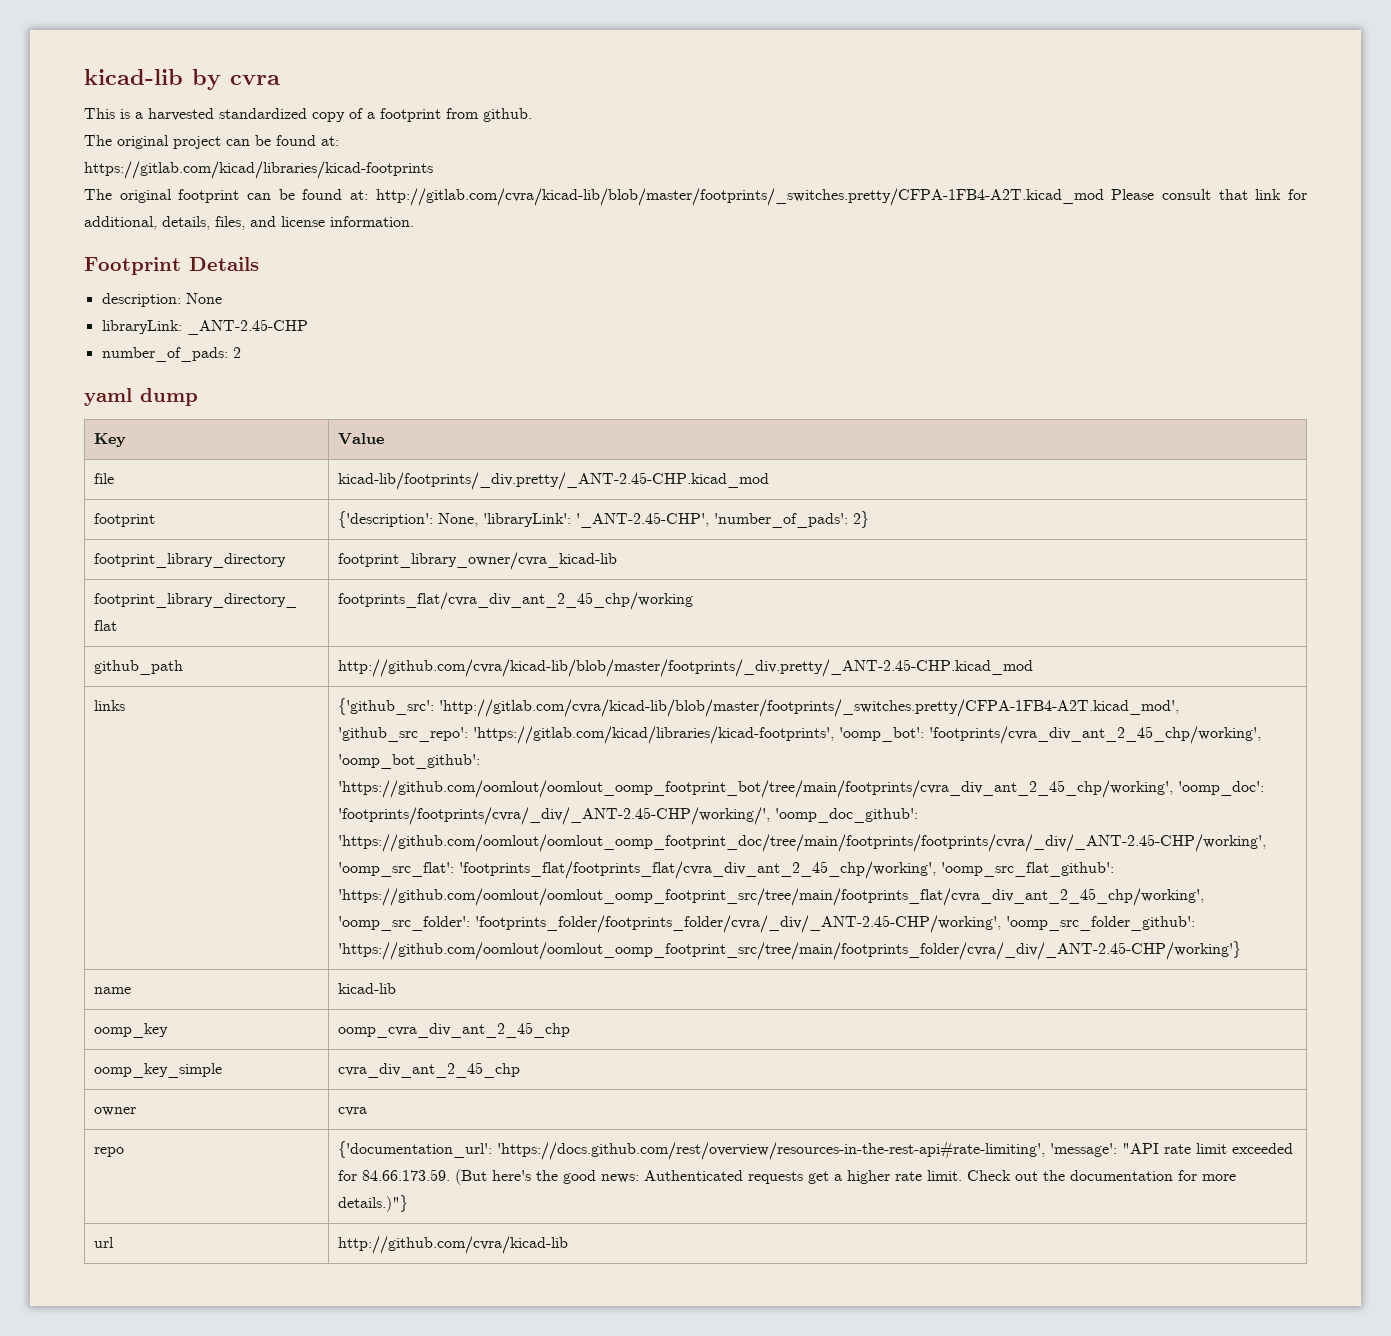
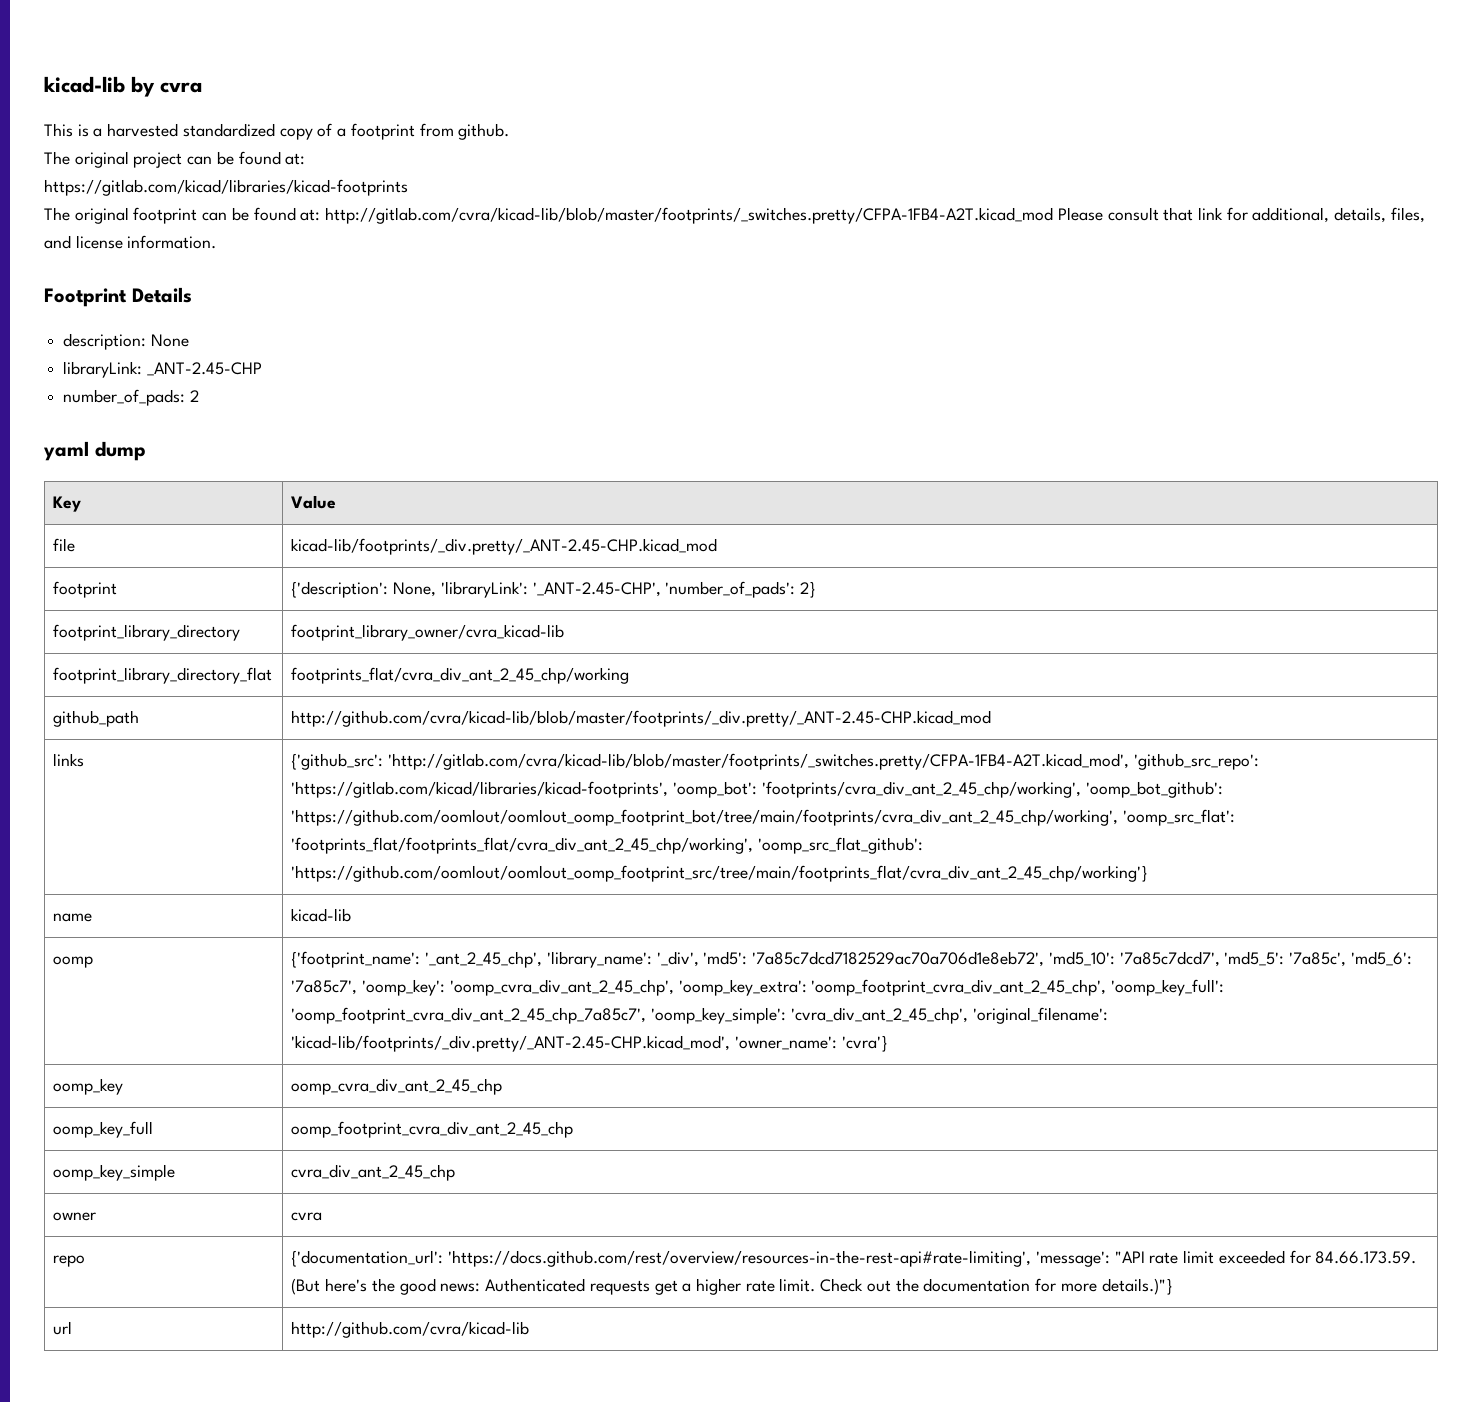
[1177,781,1264,796] [337,807,918,825] [337,834,1266,852] [337,861,1114,879] [337,888,1204,906] [337,915,1195,933] [337,941,1241,960] [93,987,131,994] [337,983,396,994] 'oomp_doc': 'footprints/footprints/cvra/_div/_ANT-2.45-CHP/working/', 'oomp_doc_github': 'https://github.com/oomlout/oomlout_oomp_footprint_doc/tree/main/footprints/footprints/cvra/_div/_ANT-2.45-CHP/working', 'oomp_src_flat': 'footprints_flat/footprints_flat/cvra_div_ant_2_45_chp/working', 'oomp_src_flat_github': 'https://github.com/oomlout/oomlout_oomp_footprint_src/tree/main/footprints_flat/cvra_div_ant_2_45_chp/working', 'oomp_src_folder': 'footprints_folder/footprints_folder/cvra/_div/_ANT-2.45-CHP/working', 'oomp_src_folder_github': 'https://github.com/oomlout/oomlout_oomp_footprint_src/tree/main/footprints_folder/cvra/_div/_ANT-2.45-CHP/working'} // name | kicad-lib -> [1123,809,1236,826] [291,837,924,854] [291,865,1149,882] [53,913,93,922] [291,908,352,922] [53,956,94,968] [291,951,1412,968] [291,979,1225,996] [291,1007,1108,1024] [291,1035,888,1052] 'oomp_src_flat': 'footprints_flat/footprints_flat/cvra_div_ant_2_45_chp/working', 'oomp_src_flat_github': 'https://github.com/oomlout/oomlout_oomp_footprint_src/tree/main/footprints_flat/cvra_div_ant_2_45_chp/working'} // name | kicad-lib // oomp | {'footprint_name': '_ant_2_45_chp', 'library_name': '_div', 'md5': '7a85c7dcd7182529ac70a706d1e8eb72', 'md5_10': '7a85c7dcd7', 'md5_5': '7a85c', 'md5_6': '7a85c7', 'oomp_key': 'oomp_cvra_div_ant_2_45_chp', 'oomp_key_extra': 'oomp_footprint_cvra_div_ant_2_45_chp', 'oomp_key_full': 'oomp_footprint_cvra_div_ant_2_45_chp_7a85c7', 'oomp_key_simple': 'cvra_div_ant_2_45_chp', 'original_filename': 'kicad-lib/footprints/_div.pretty/_ANT-2.45-CHP.kicad_mod', 'owner_name': 'cvra'}
(570, 1030) none -> [53,1121,154,1138] [291,1121,574,1138] // oomp_key_full | oomp_footprint_cvra_div_ant_2_45_chp

